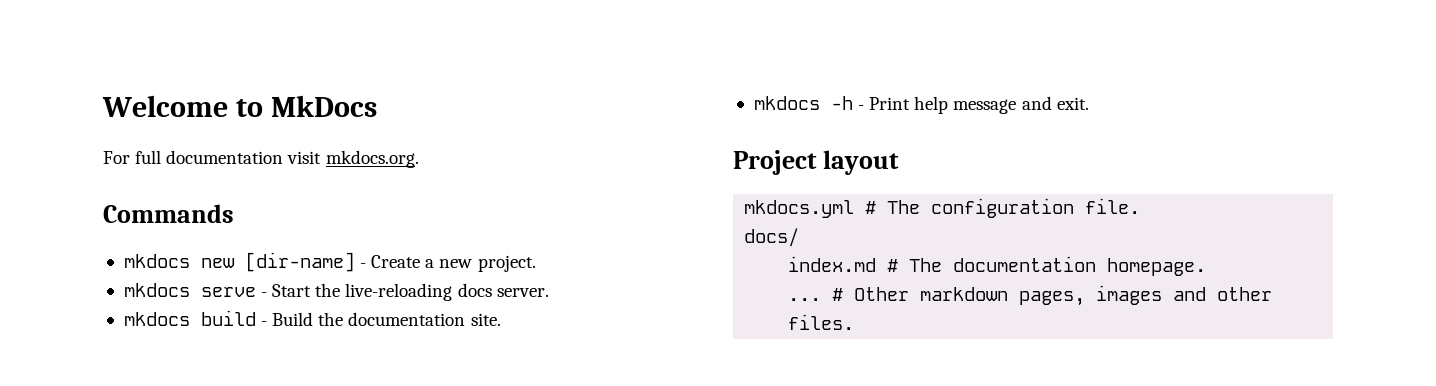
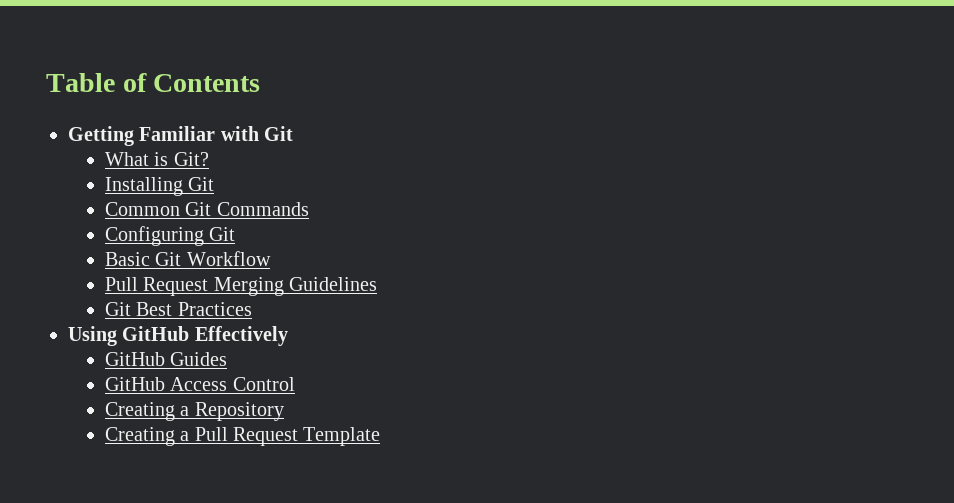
[102,95,377,117] [103,150,419,168] [103,204,234,223] [123,252,536,272] [123,283,549,301] [123,310,501,326] [753,96,1089,114] [733,150,899,175] [744,198,1141,218] [744,228,800,247] [788,256,1207,276] [788,285,1273,306] [788,314,855,330] Welcome to MkDocs // For full documentation visit mkdocs.org. // Commands // mkdocs new [dir-name] - Create a new project. // mkdocs serve - Start the live-reloading docs server. // mkdocs build - Build the documentation site. // mkdocs -h - Print help message and exit. // Project layout // mkdocs.yml # The configuration file. // docs/ // index.md # The documentation homepage. // ... # Other markdown pages, images and other files. -> [46,73,261,92] [68,126,294,146] [104,152,209,166] [104,177,215,196] [104,202,309,216] [104,226,236,246] [104,251,271,266] [104,277,378,296] [104,302,252,316] [68,326,288,346] [104,352,228,366] [104,377,295,391] [104,402,284,421] [104,427,381,446] Table of Contents // Getting Familiar with Git // What is Git? // Installing Git // Common Git Commands // Configuring Git // Basic Git Workflow // Pull Request Merging Guidelines // Git Best Practices // Using GitHub Effectively // GitHub Guides // GitHub Access Control // Creating a Repository // Creating a Pull Request Template

